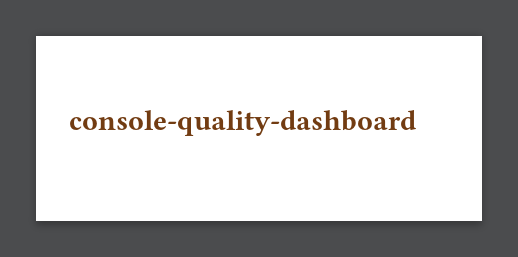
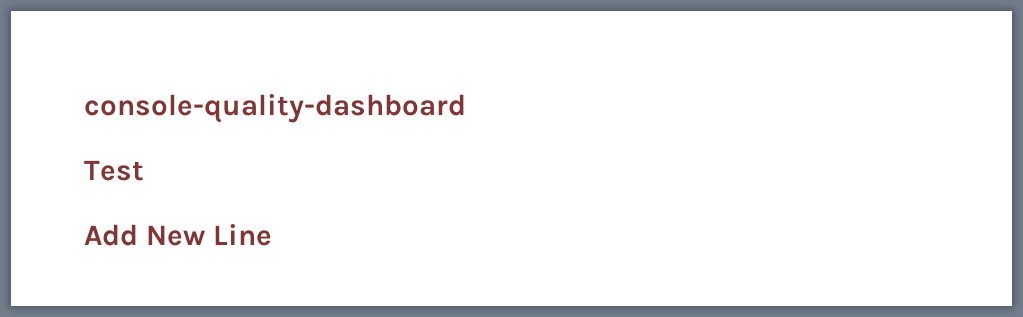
(416, 123) none -> [84,160,144,181] [84,224,272,246] // Test // Add New Line

